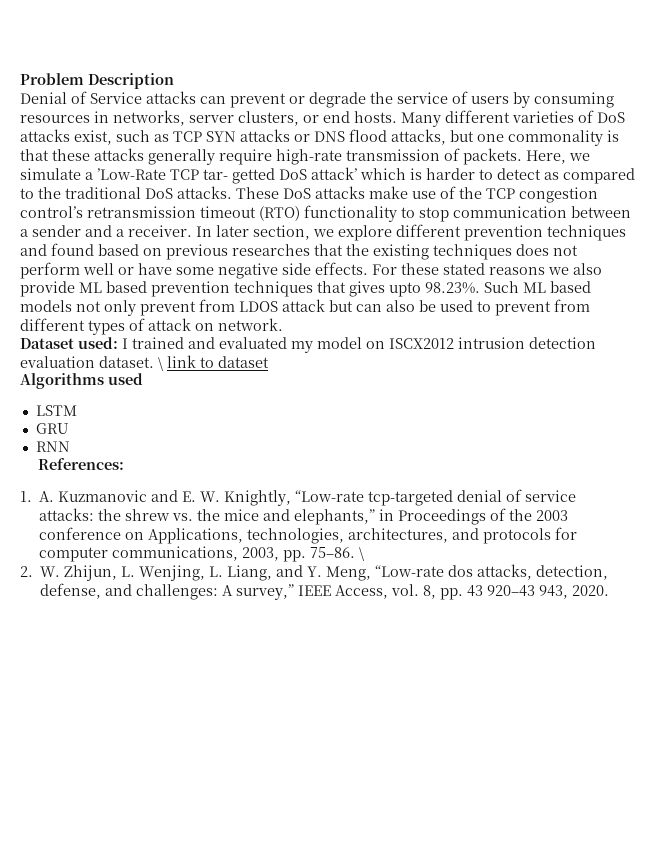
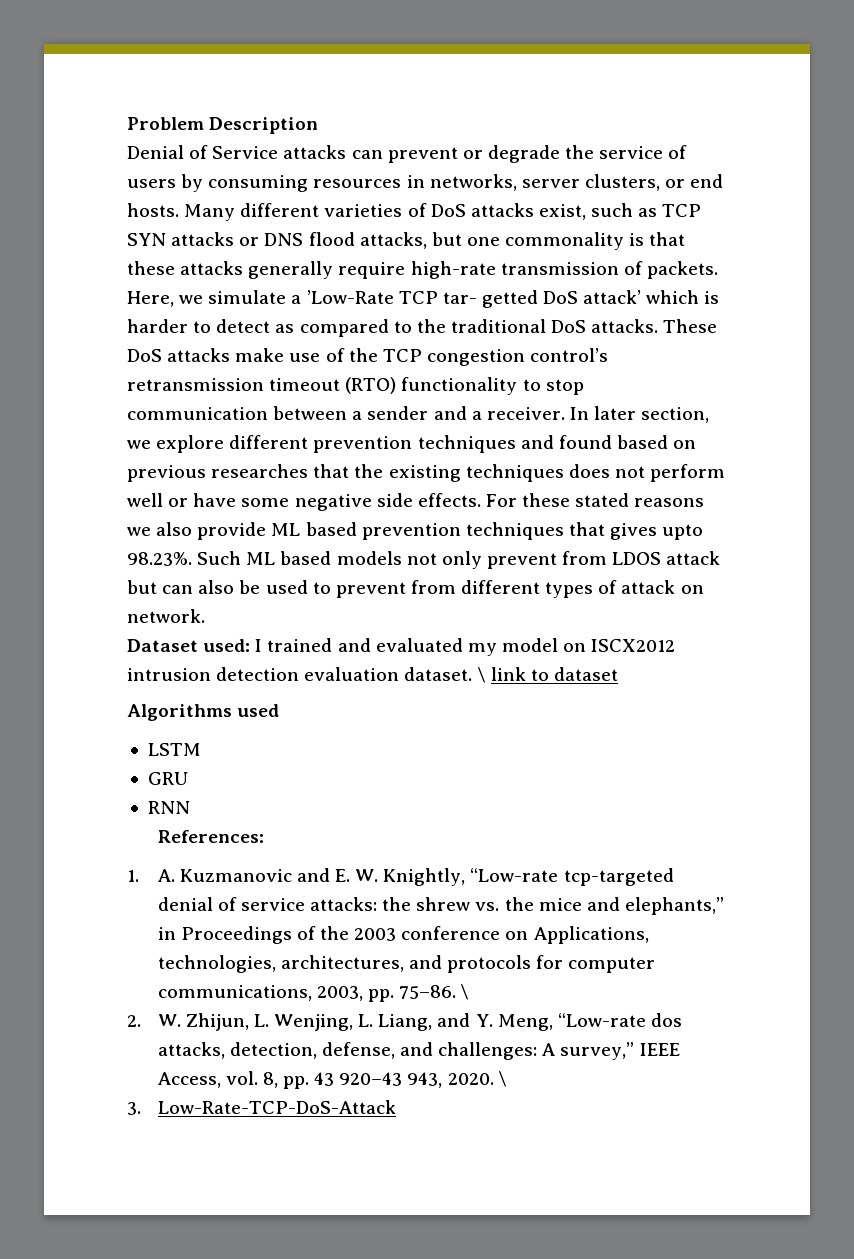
(610, 590) none -> [498,1071,507,1087] [127,1100,396,1115] \ // 3. Low-Rate-TCP-DoS-Attack

